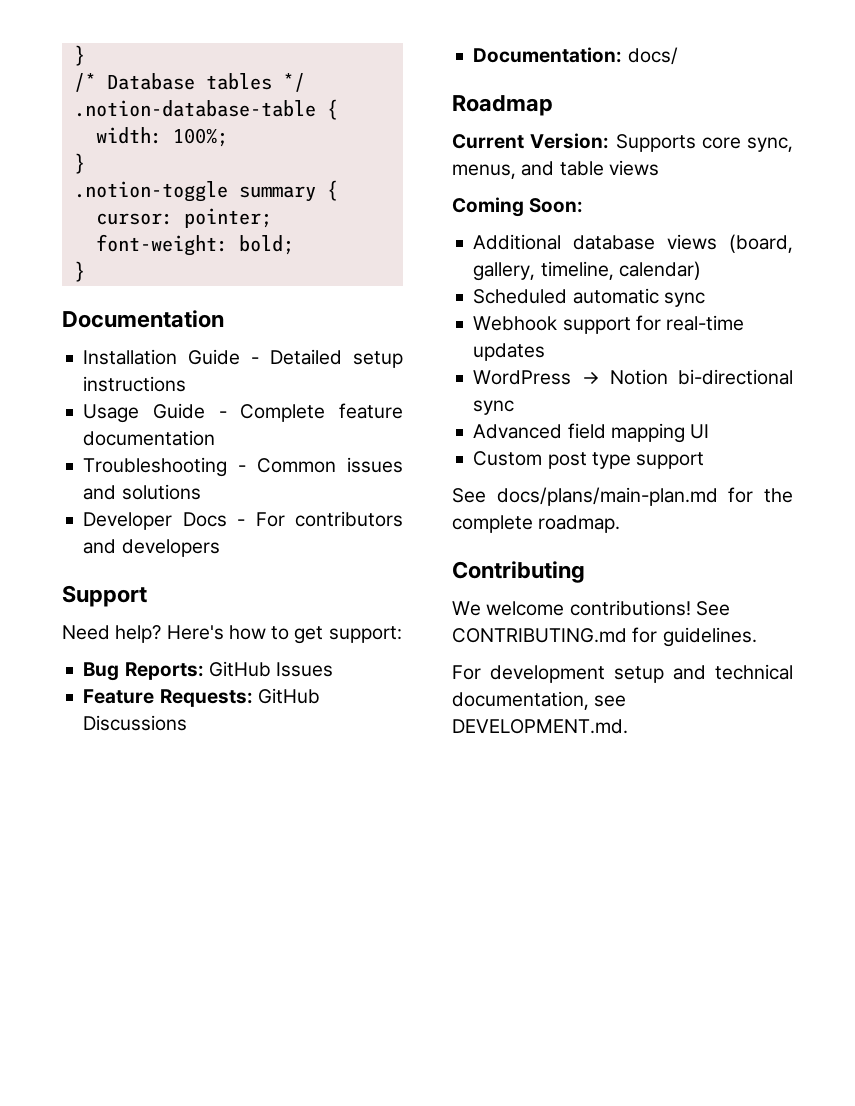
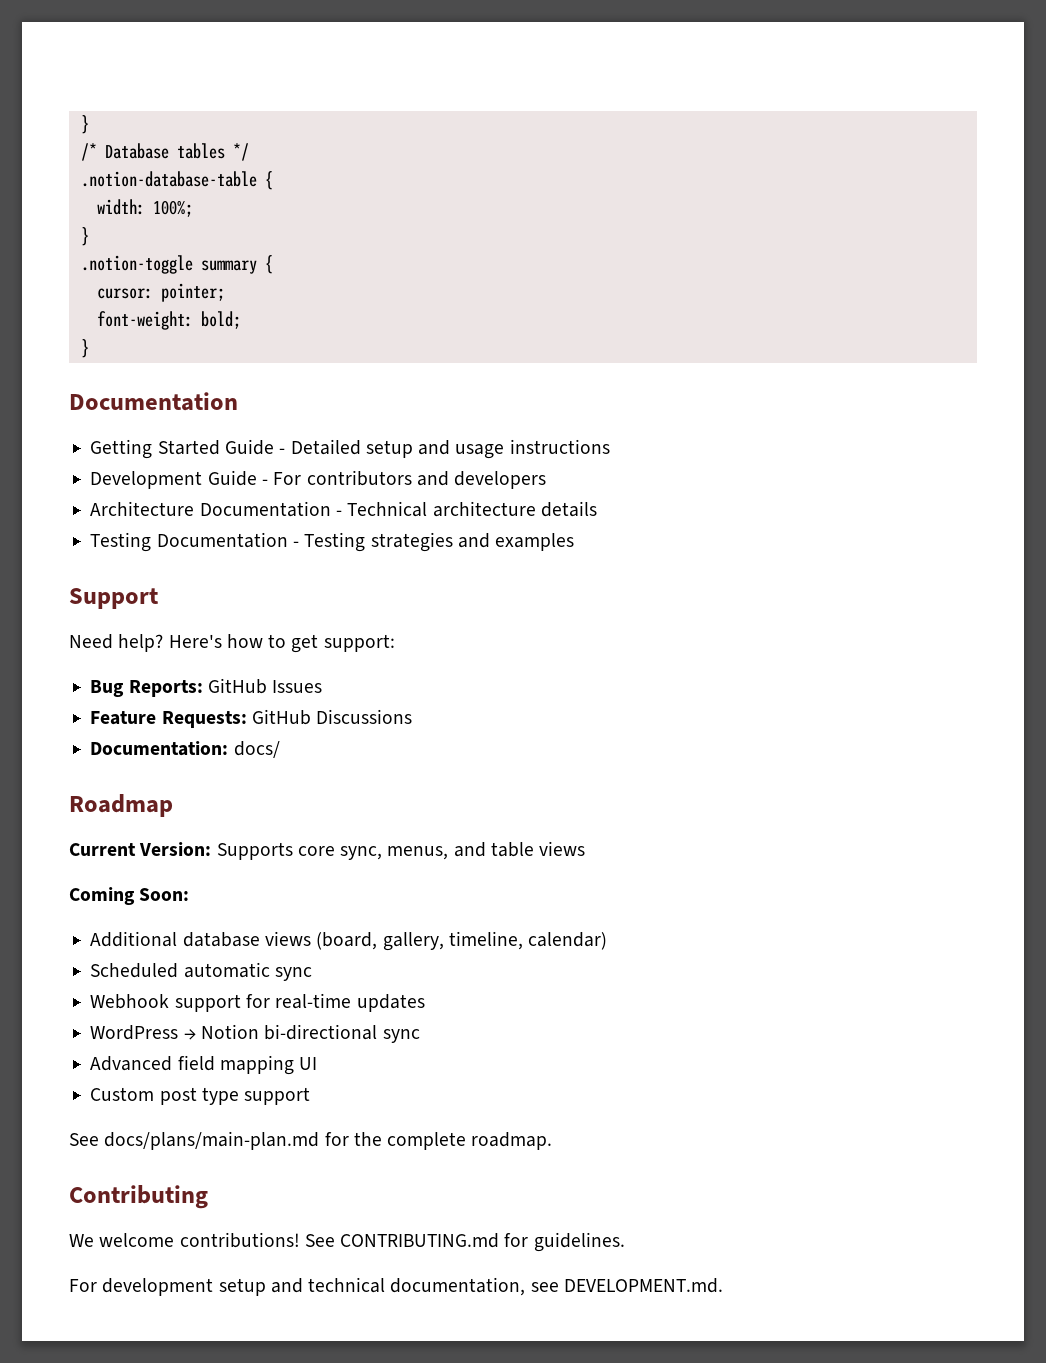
[83,349,178,365] Installation -> [90,439,220,459] Getting Started
(403, 359) none -> [418,440,505,459] and usage
[83,403,403,423] [83,430,216,446] [83,457,403,477] [83,484,201,500] [83,511,403,530] [83,539,220,557] Usage Guide - Complete feature documentation // Troubleshooting - Common issues and solutions // Developer Docs - For contributors and developers -> [90,470,547,489] [90,501,597,517] [90,532,575,552] Development Guide - For contributors and developers // Architecture Documentation - Technical architecture details // Testing Documentation - Testing strategies and examples

